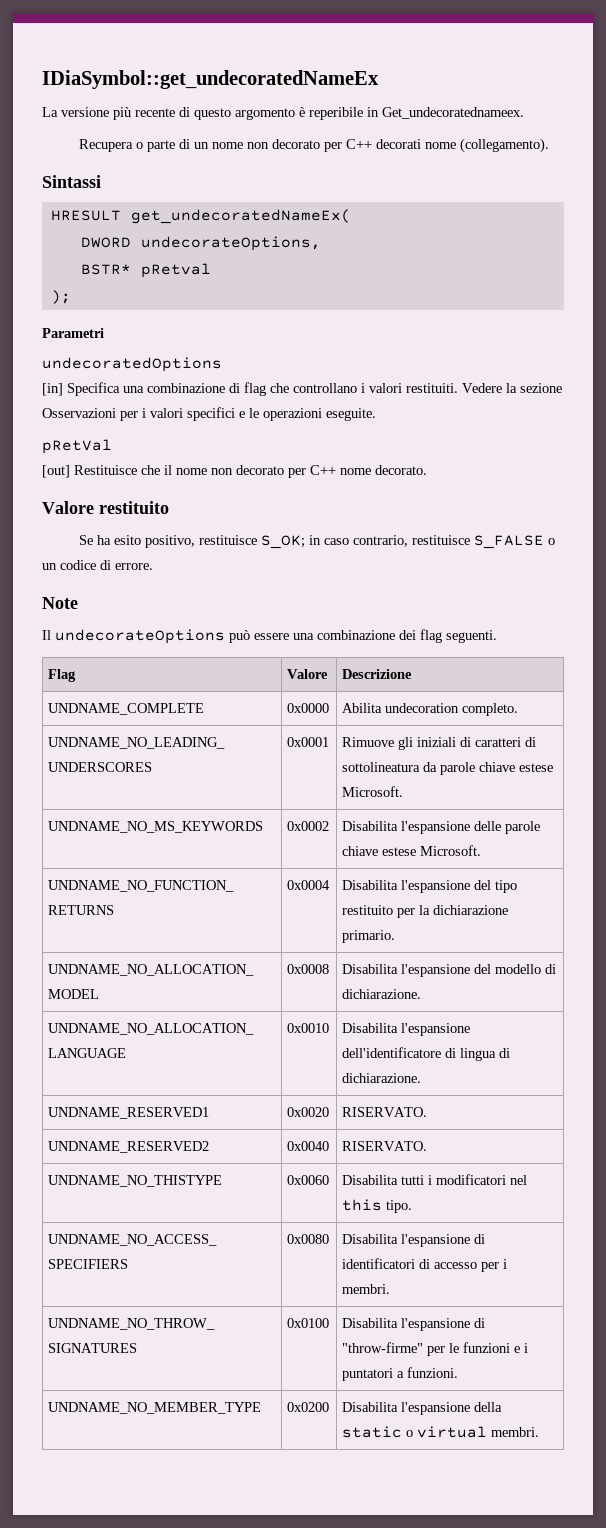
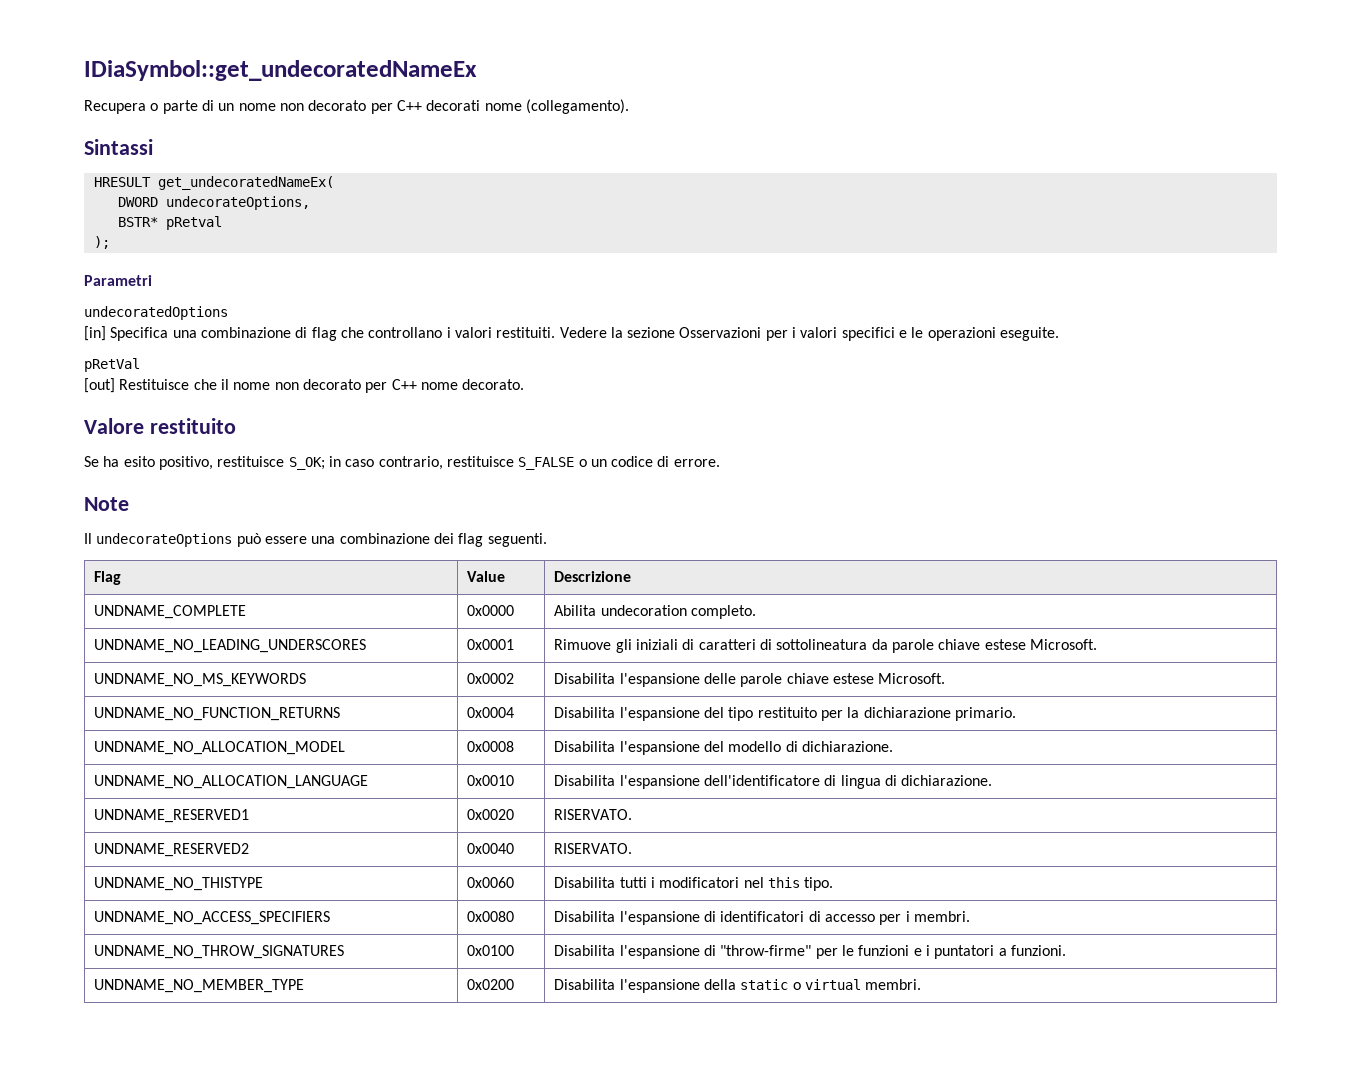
[42,107,524,120] // La versione più recente di questo argomento è reperibile in Get_undecoratednameex. -> (477, 70) none
[287,669,329,679] Valore -> [467,571,506,582] Value

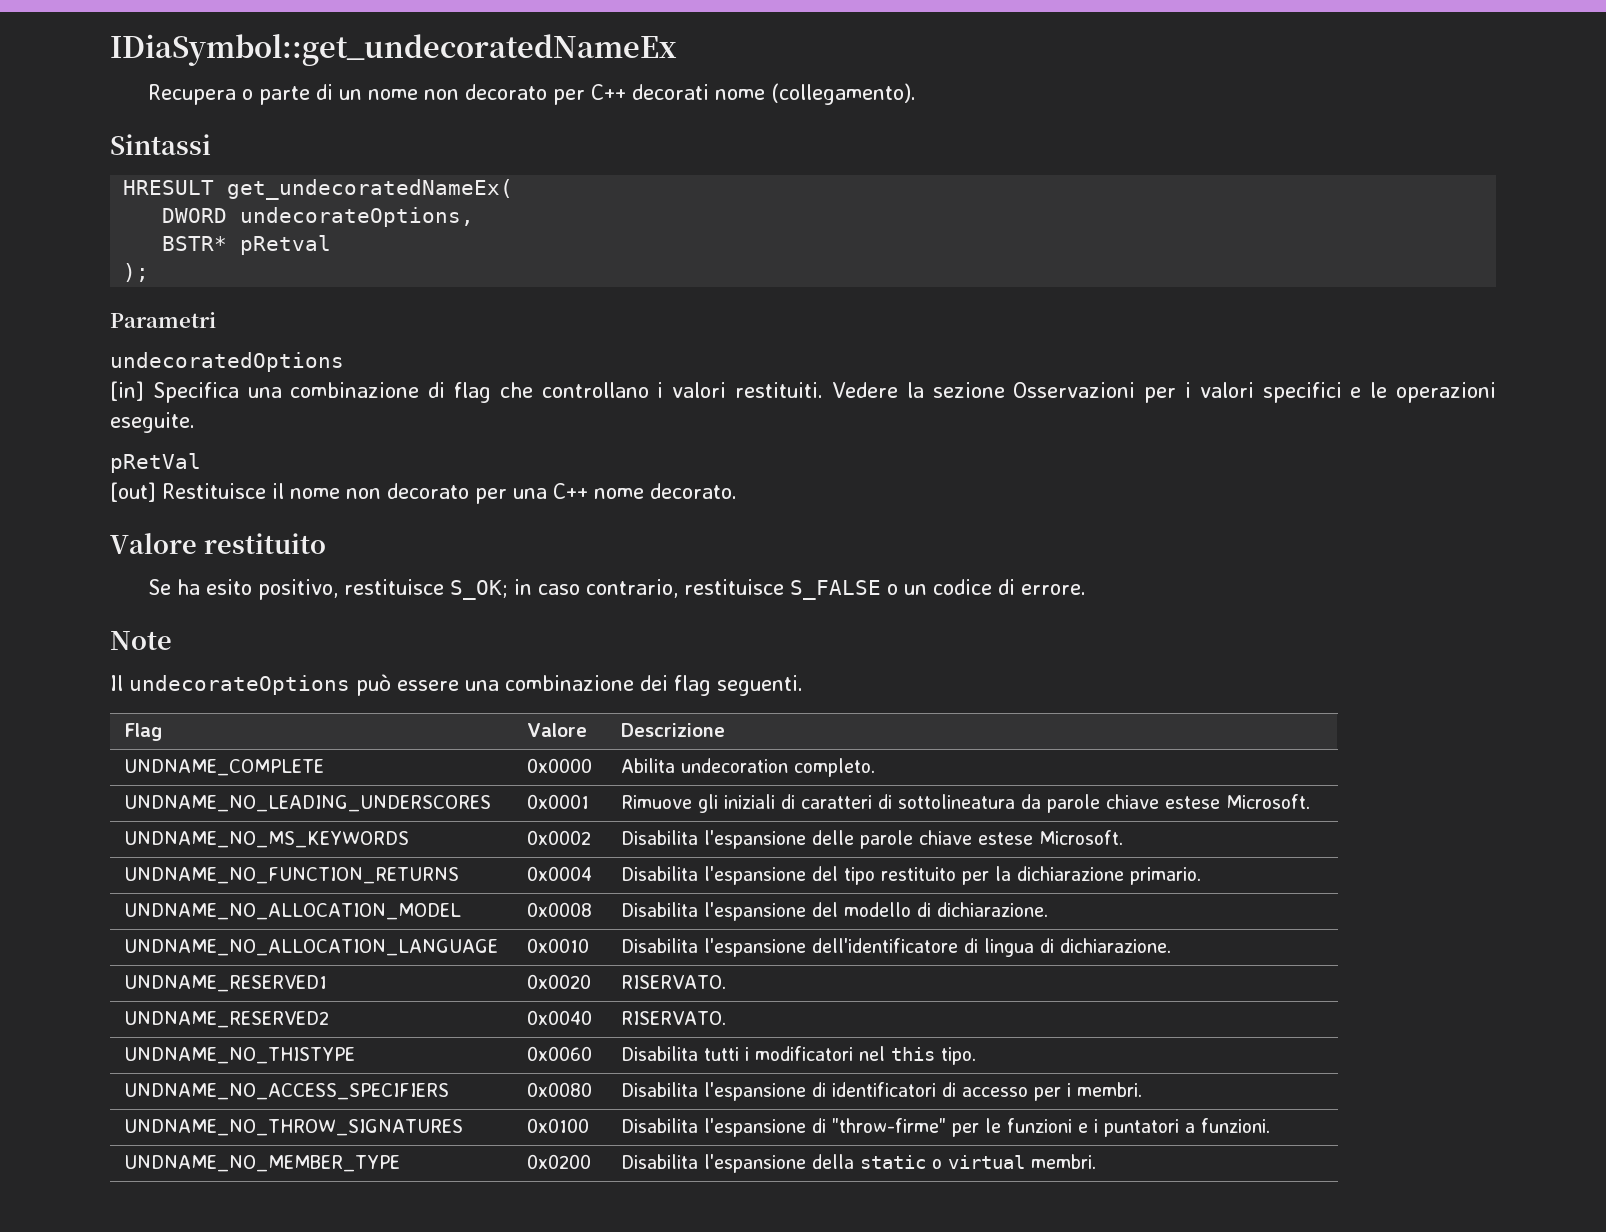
[193,379,217,390] che -> (266, 491) none
(388, 387) none -> [513,488,547,499] una
[467,571,506,582] Value -> [527,723,588,737] Valore

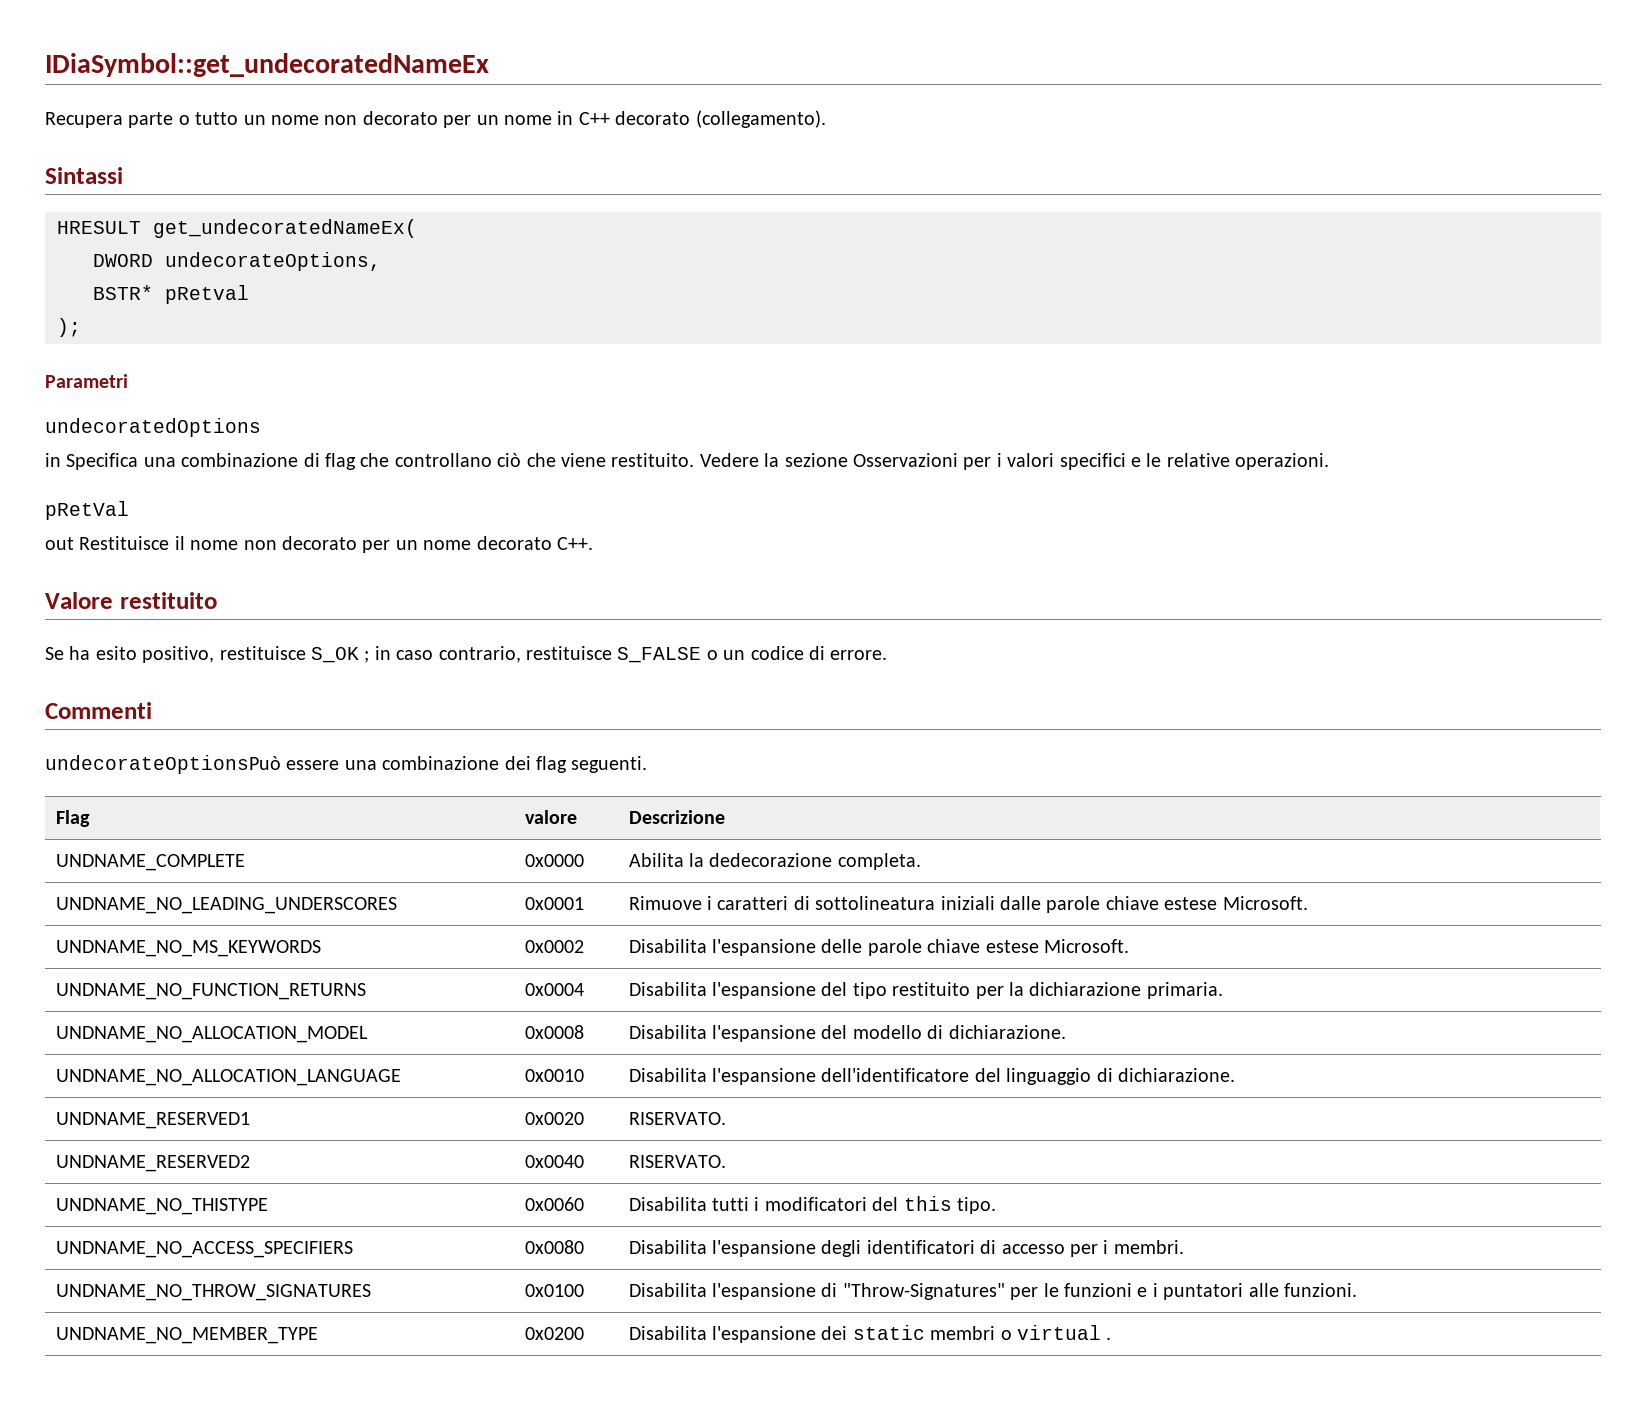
[241,84,333,105] o parte di -> [128,112,239,128] parte o tutto
[590,84,765,100] C++ decorati nome -> [476,111,691,125] un nome in C++ decorato
[110,381,144,401] [in] -> [45,453,61,467] in
[657,382,824,398] i valori restituiti. -> [497,453,695,467] ciò che viene restituito.
[1396,382,1497,403] [110,412,195,433] operazioni eseguite. -> [1166,453,1330,470] relative operazioni.
[110,482,156,502] [out] -> [45,537,74,550] out
[513,483,737,499] una C++ nome decorato. -> [395,536,593,550] un nome decorato C++.
[449,580,508,600] S_OK; -> [311,647,370,663] S_OK ;
[110,631,172,650] [110,674,391,696] Note // Il undecorateOptions può -> [45,702,152,719] [45,755,281,774] Commenti // undecorateOptionsPuò
[527,723,588,737] Valore -> [524,810,577,824] valore
[681,758,876,777] undecoration completo. -> [689,853,921,870] la dedecorazione completa.
[698,794,796,813] gli iniziali di -> [707,896,713,910] i
[1021,794,1042,809] da -> [940,896,1042,910] iniziali dalle
[1130,867,1202,885] primario. -> [1146,982,1223,999] primaria.
[964,938,1035,957] di lingua -> [974,1068,1092,1085] del linguaggio
[859,1046,886,1061] nel -> [872,1197,899,1211] del
[812,1082,827,1097] di -> [821,1240,862,1257] degli
[832,1118,947,1133] "throw-firme" -> [842,1283,1005,1300] "Throw-Signatures"
[1185,1123,1196,1133] a -> [1248,1283,1279,1297] alle
[812,1154,927,1169] della static -> [821,1325,996,1340] dei static membri
[1031,1154,1097,1169] membri. -> [1106,1337,1112,1340] .

